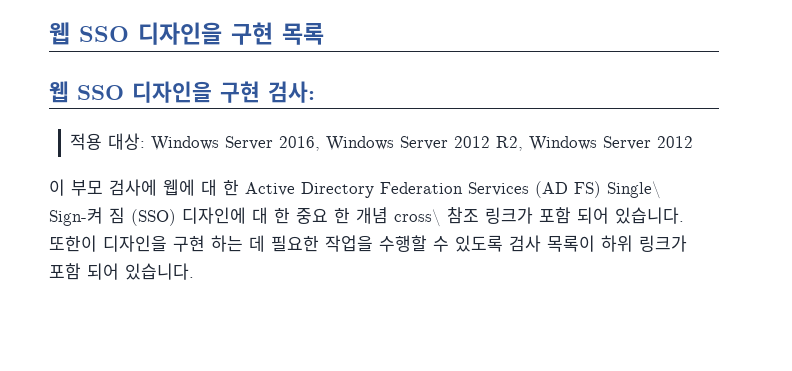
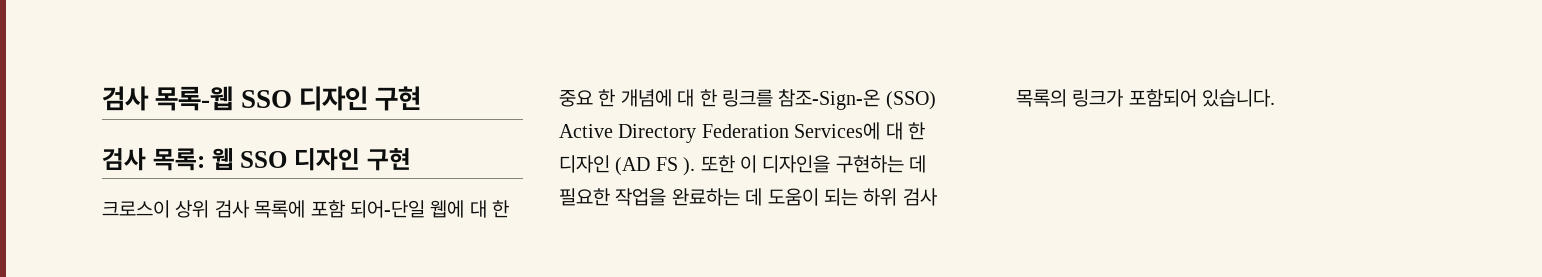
[49,22,324,45] [49,81,315,103] [70,133,694,151] [49,179,661,199] [49,207,684,227] [49,235,687,252] [49,263,119,280] 웹 SSO 디자인을 구현 목록 // 웹 SSO 디자인을 구현 검사: // 적용 대상: Windows Server 2016, Windows Server 2012 R2, Windows Server 2012 // 이 부모 검사에 웹에 대 한 Active Directory Federation Services (AD FS) Single\ Sign-켜 짐 (SSO) 디자인에 대 한 중요 한 개념 cross\ 참조 링크가 포함 되어 있습니다. 또한이 디자인을 구현 하는 데 필요한 작업을 수행할 수 있도록 검사 목록이 하위 링크가 포함 되어 -> [102,86,422,111] [102,148,411,171] [102,200,510,218] [559,89,936,110] [559,122,925,143] [559,155,927,176] [559,188,938,206] [1016,89,1197,107] 검사 목록-웹 SSO 디자인 구현 // 검사 목록: 웹 SSO 디자인 구현 // 크로스이 상위 검사 목록에 포함 되어-단일 웹에 대 한 중요 한 개념에 대 한 링크를 참조-Sign-온 (SSO) Active Directory Federation Services에 대 한 디자인 (AD FS ). 또한 이 디자인을 구현하는 데 필요한 작업을 완료하는 데 도움이 되는 하위 검사 목록의 링크가 포함되어

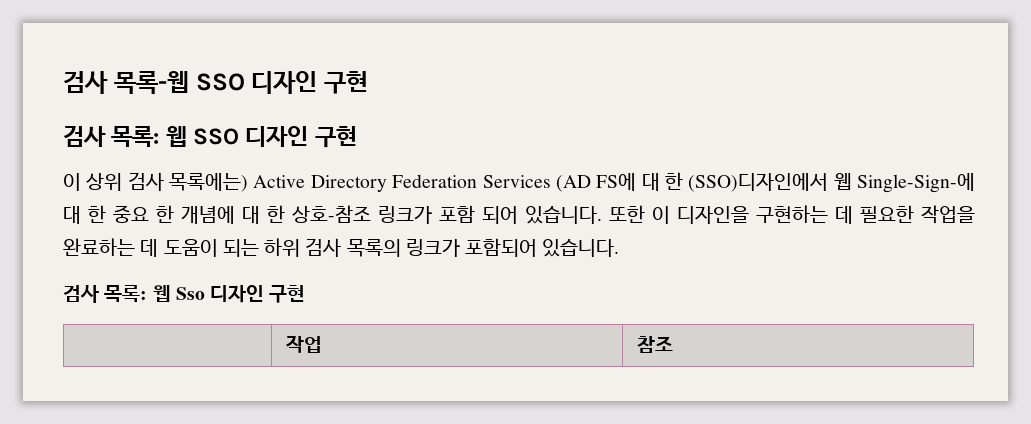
[102,200,170,218] 크로스이 -> [63,173,81,191] 이
[254,200,465,218] 목록에 포함 되어-단일 웹에 -> [169,172,976,193] 목록에는) Active Directory Federation Services (AD FS에 대 한 (SSO)디자인에서 웹 Single-Sign-에
[722,89,936,110] [559,122,925,143] [559,155,696,176] 링크를 참조-Sign-온 (SSO) Active Directory Federation Services에 대 한 디자인 (AD FS ). -> [292,205,602,224] 상호-참조 링크가 포함 되어 있습니다.
(1276, 98) none -> [63,285,306,303] [285,335,322,353] [636,336,673,353] // 검사 목록: 웹 Sso 디자인 구현 // | 작업 | 참조

